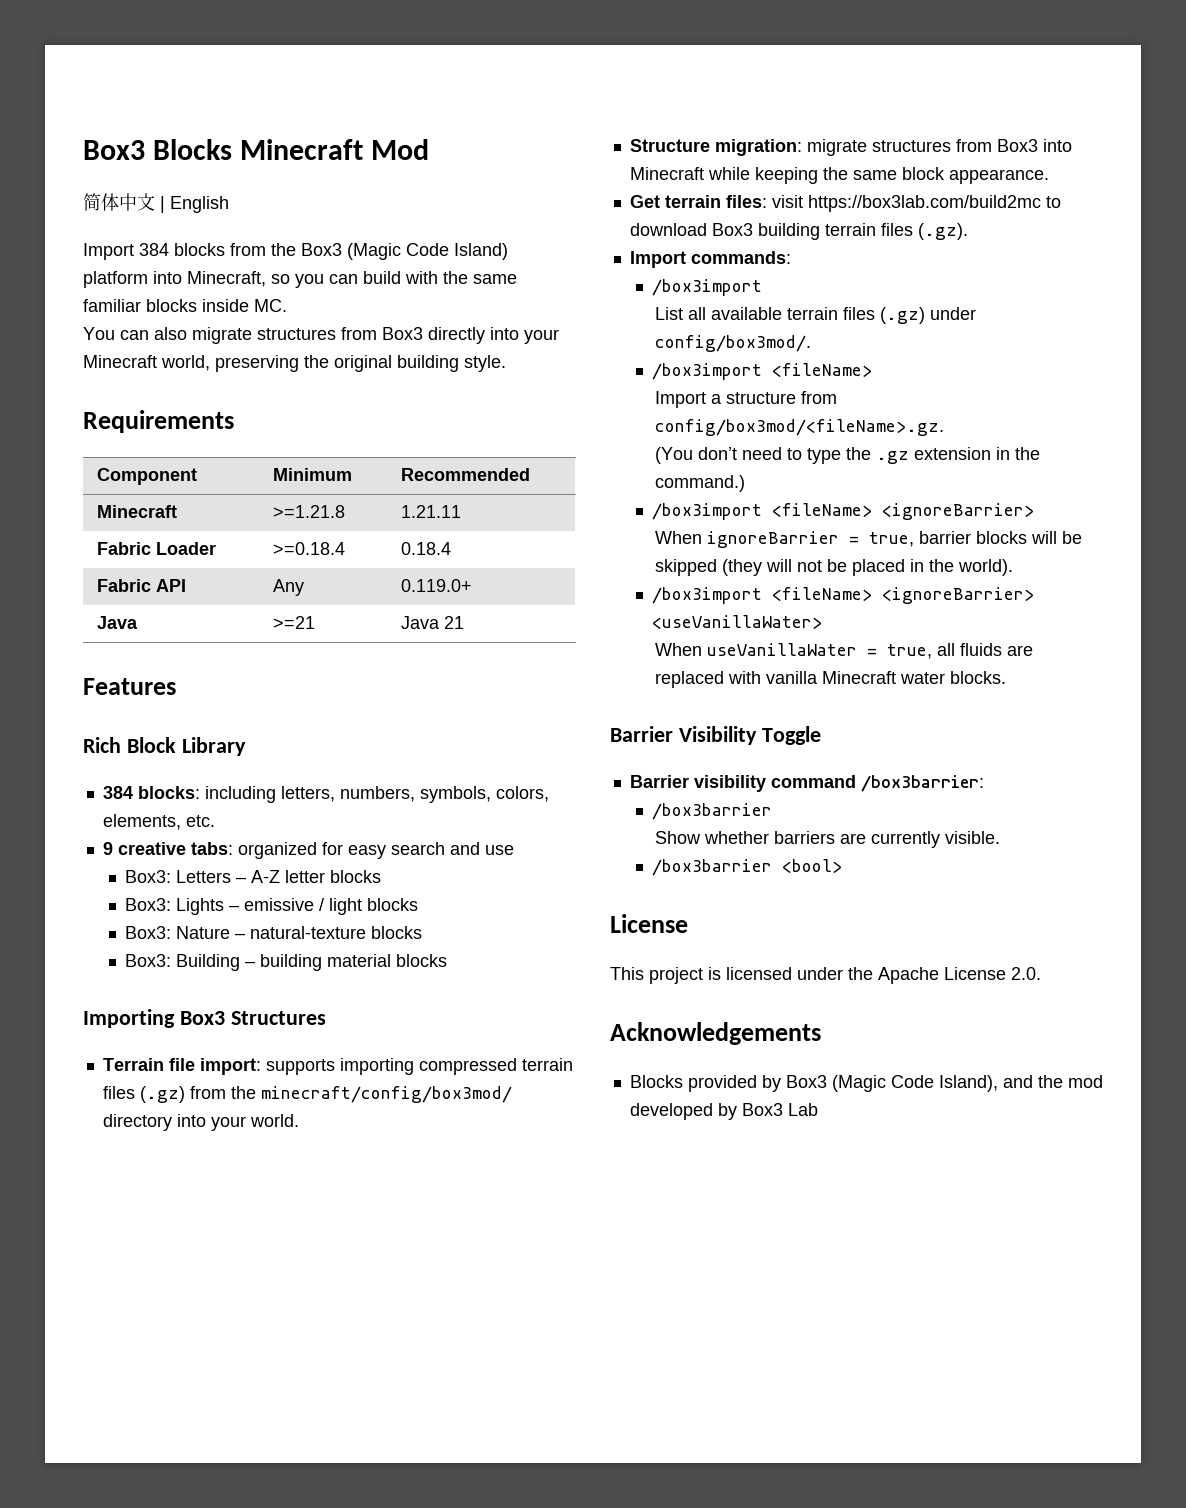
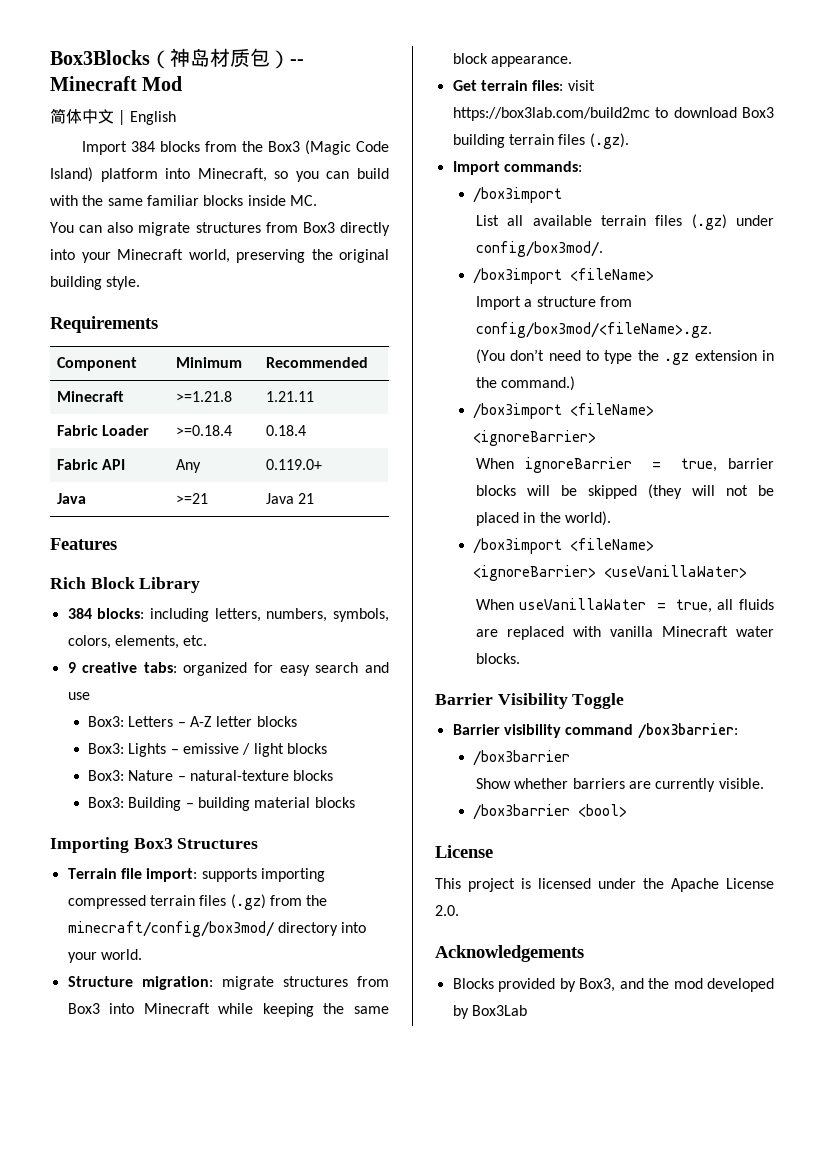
[83,139,233,160] Box3 Blocks -> [50,48,304,69] Box3Blocks（神岛材质包）--
[785,1075,998,1092] Box3 (Magic Code Island), -> [579,978,616,992] Box3,
[741,1103,818,1116] Box3 Lab -> [471,1005,527,1016] Box3Lab

